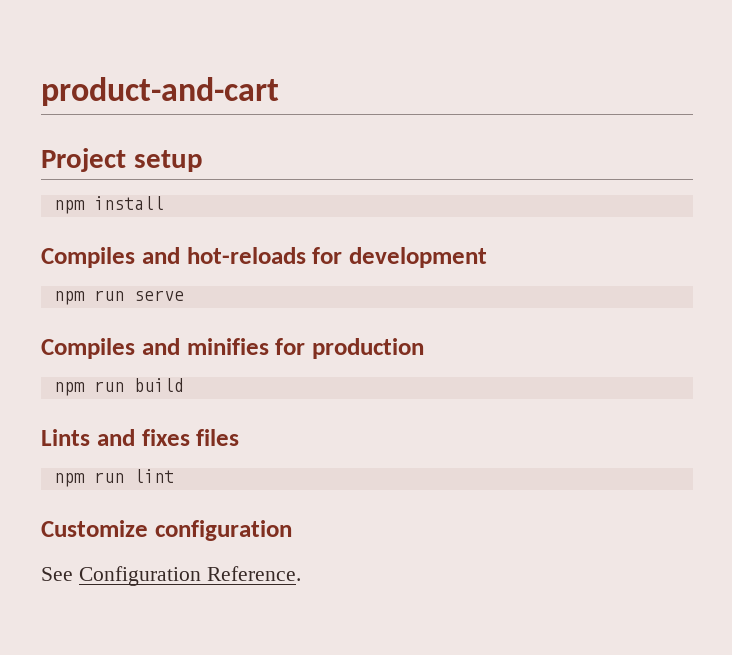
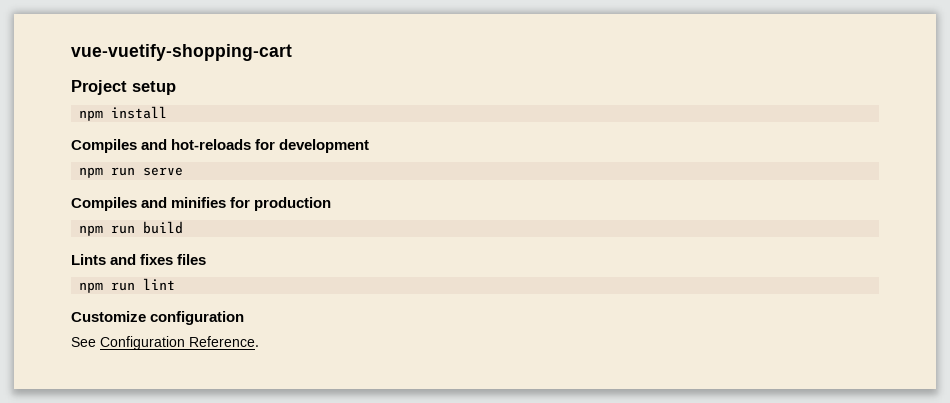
[41,77,279,106] product-and-cart -> [71,44,292,61] vue-vuetify-shopping-cart

